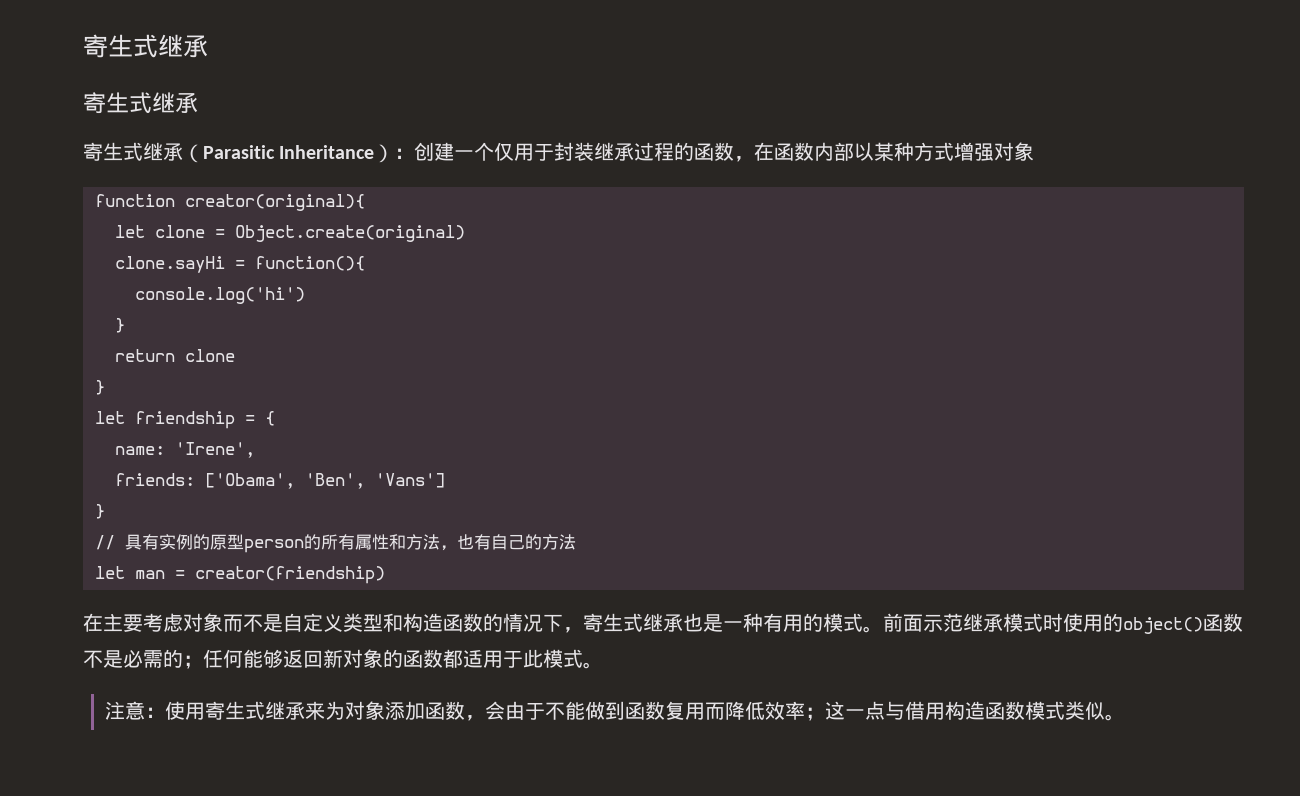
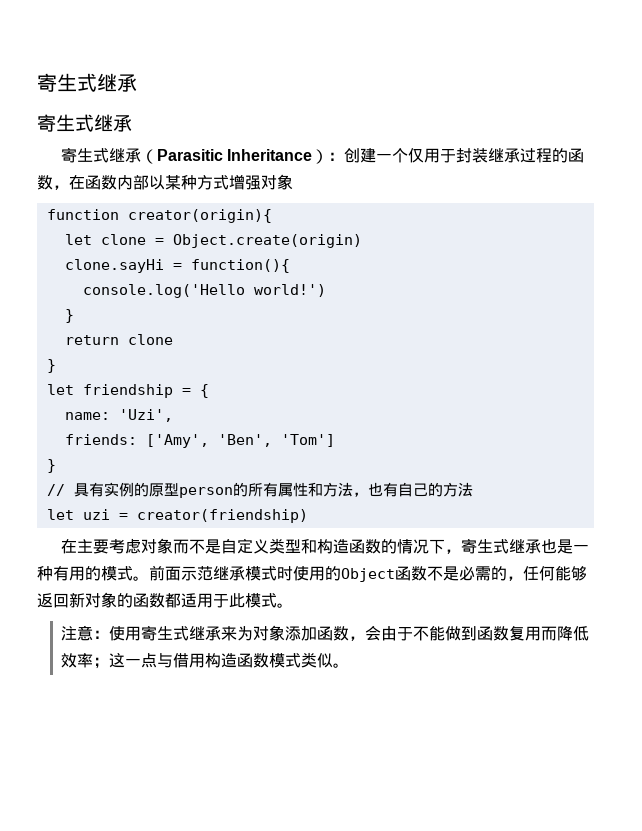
[185,194,365,211] creator(original){ -> [127,209,272,223] creator(origin){
[235,225,465,242] Object.create(original) -> [172,234,362,248] Object.create(origin)
[135,287,305,304] console.log('hi') -> [82,284,326,298] console.log('Hello world!')
[175,442,255,458] 'Irene', -> [118,409,173,422] 'Uzi',
[205,473,445,489] ['Obama', 'Ben', 'Vans'] -> [145,434,335,448] ['Amy', 'Ben', 'Tom']
[135,570,165,579] man -> [82,509,110,520] uzi
[1123,617,1203,634] object() -> [341,568,395,582] Object
[183,655,203,669] ； -> [507,576,523,581] ，

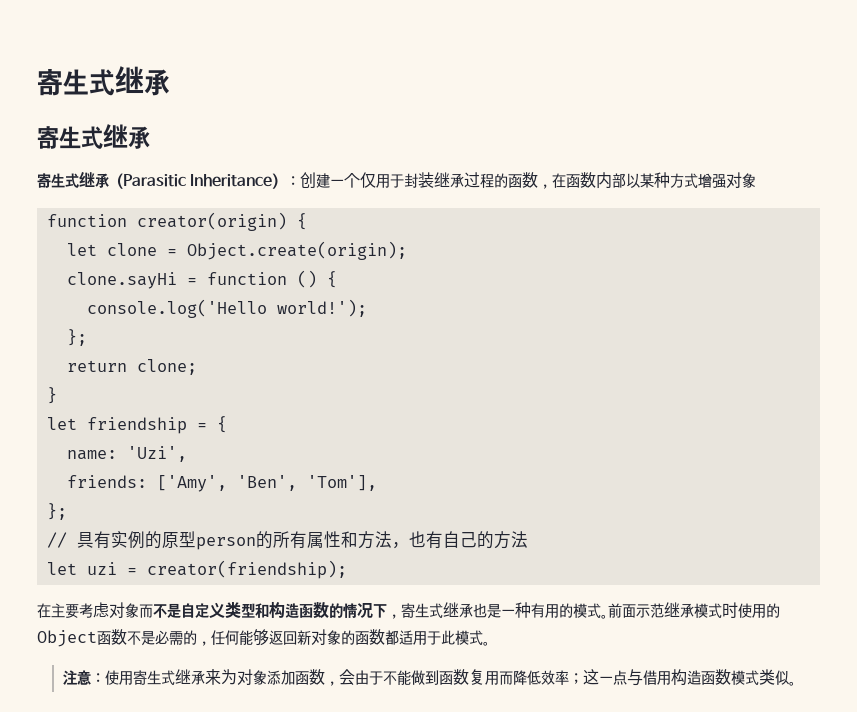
[127,209,272,223] creator(origin){ -> [136,212,307,231] creator(origin) {
[172,234,362,248] Object.create(origin) -> [186,241,407,260] Object.create(origin);
[190,259,290,273] function(){ -> [206,270,337,288] function () {
[253,284,326,297] [64,309,74,323] world!') // } -> [276,299,367,317] [66,329,87,346] world!'); // };
[127,334,173,345] clone -> [136,359,197,375] clone;
[280,434,335,447] [46,459,56,473] 'Tom'] // } -> [306,475,377,491] [46,503,67,520] 'Tom'], // };
[136,509,308,523] creator(friendship) -> [146,560,347,579] creator(friendship);

